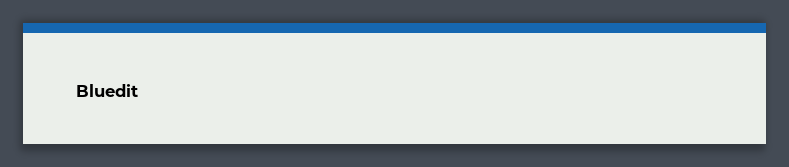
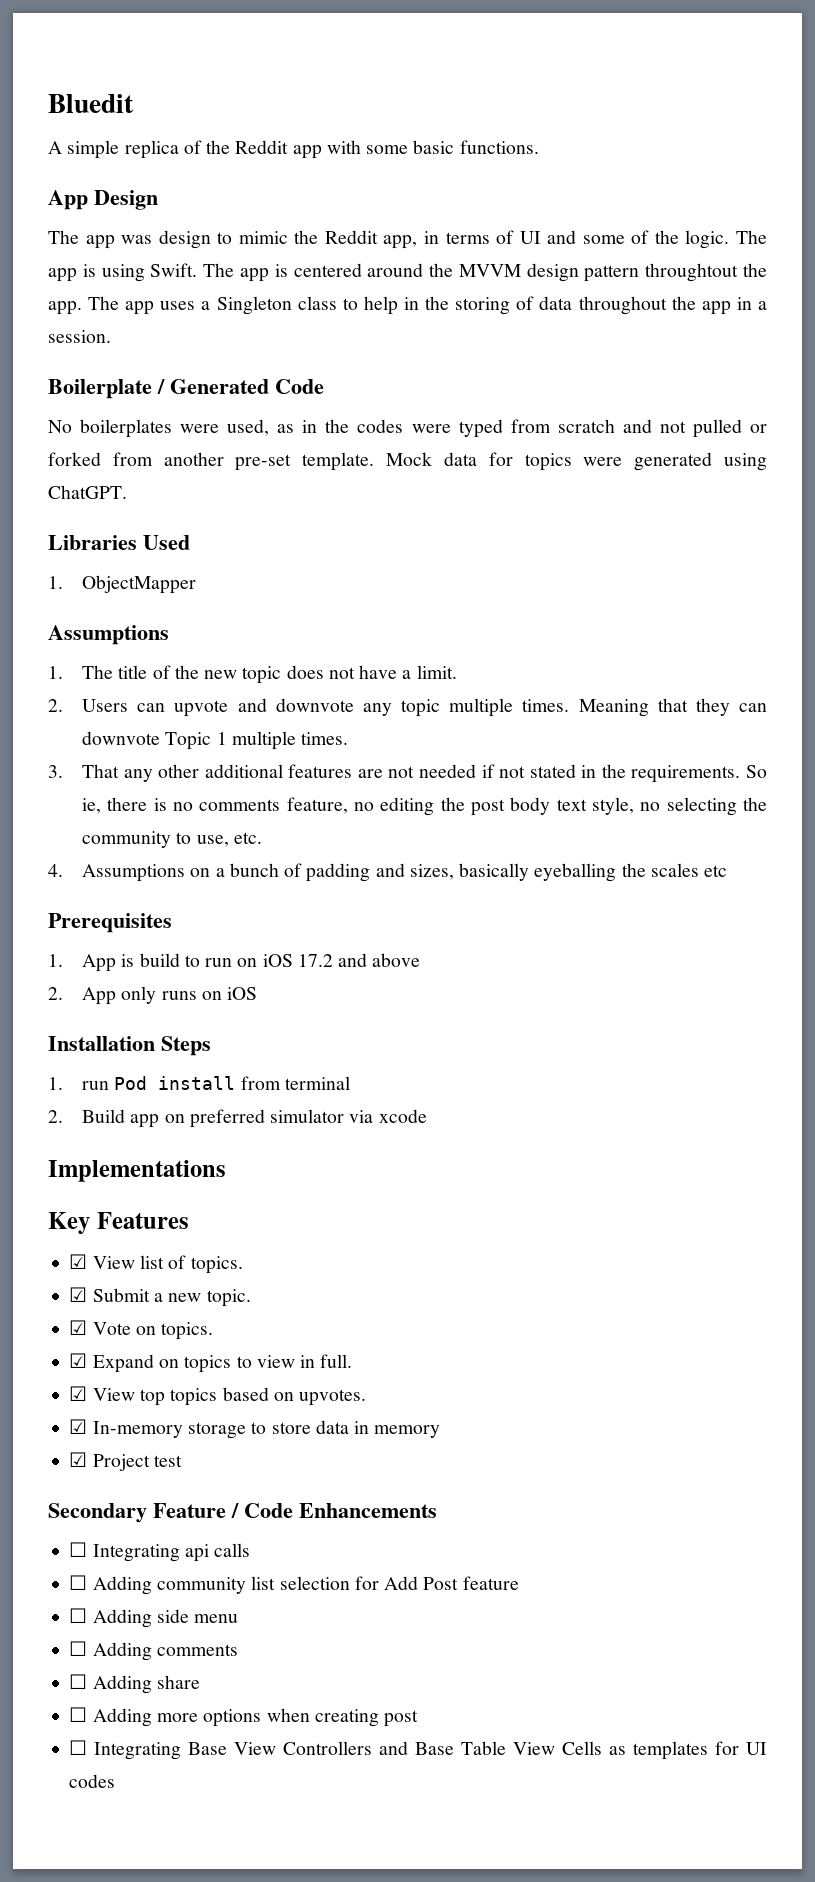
(138, 90) none -> [48,140,539,159] [48,190,158,210] [48,230,767,249] [48,263,768,282] [48,296,767,315] [48,330,111,343] [48,379,324,399] [48,419,768,438] [48,452,768,471] [48,485,127,499] [48,535,190,550] [48,575,197,594] [48,625,169,645] [48,665,457,684] [48,698,767,717] [82,731,349,750] [48,764,767,783] [82,797,767,816] [82,831,262,848] [48,863,728,882] [48,913,172,933] [48,953,421,972] [48,986,258,1005] [48,1036,211,1056] [48,1076,350,1090] [48,1109,427,1128] [48,1160,226,1182] [48,1212,189,1234] [69,1254,243,1274] [69,1287,251,1307] [69,1320,214,1340] [69,1353,353,1373] [69,1386,367,1406] [69,1419,441,1439] [69,1452,182,1471] [48,1503,437,1523] [69,1542,251,1562] [69,1575,519,1595] [69,1608,239,1628] [69,1641,238,1661] [69,1674,200,1694] [69,1707,419,1727] [69,1740,768,1760] [69,1774,116,1788] // A simple replica of the Reddit app with some basic functions. // App Design // The app was design to mimic the Reddit app, in terms of UI and some of the logic. The app is using Swift. The app is centered around the MVVM design pattern throughtout the app. The app uses a Singleton class to help in the storing of data throughout the app in a session. // Boilerplate / Generated Code // No boilerplates were used, as in the codes were typed from scratch and not pulled or forked from another pre-set template. Mock data for topics were generated using ChatGPT. // Libraries Used // 1. ObjectMapper // Assumptions // 1. The title of the new topic does not have a limit. // 2. Users can upvote and downvote any topic multiple times. Meaning that they can downvote Topic 1 multiple times. // 3. That any other additional features are not needed if not stated in the requirements. So ie, there is no comments feature, no editing the post body text style, no selecting the community to use, etc. // 4. Assumptions on a bunch of padding and sizes, basically eyeballing the scales etc // Prerequisites // 1. App is build to run on iOS 17.2 and above // 2. App only runs on iOS // Installation Steps // 1. run Pod install from terminal // 2. Build app on preferred simulator via xcode // Implementations // Key Features // ☑ View list of topics. // ☑ Submit a new topic. // ☑ Vote on topics. // ☑ Expand on topics to view in full. // ☑ View top topics based on upvotes. // ☑ In-memory storage to store data in memory // ☑ Project test // Secondary Feature / Code Enhancements // ☐ Integrating api calls // ☐ Adding community list selection for Add Post feature // ☐ Adding side menu // ☐ Adding comments // ☐ Adding share // ☐ Adding more options when creating post // ☐ Integrating Base View Controllers and Base Table View Cells as templates for UI codes

